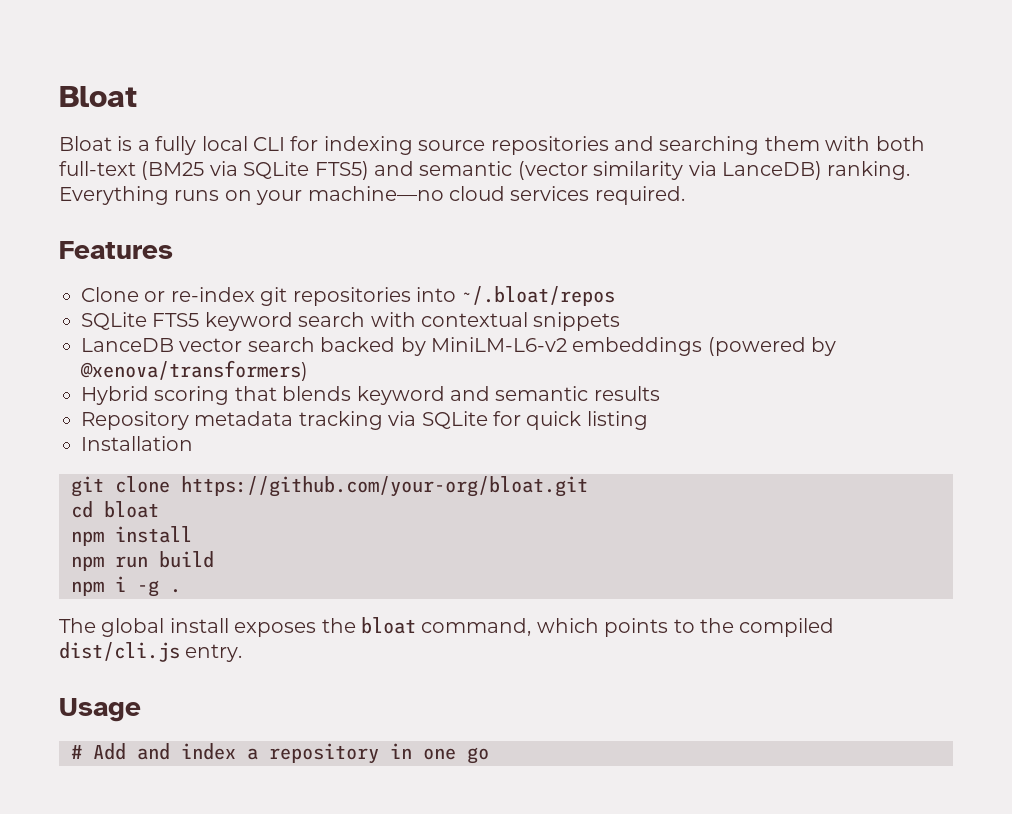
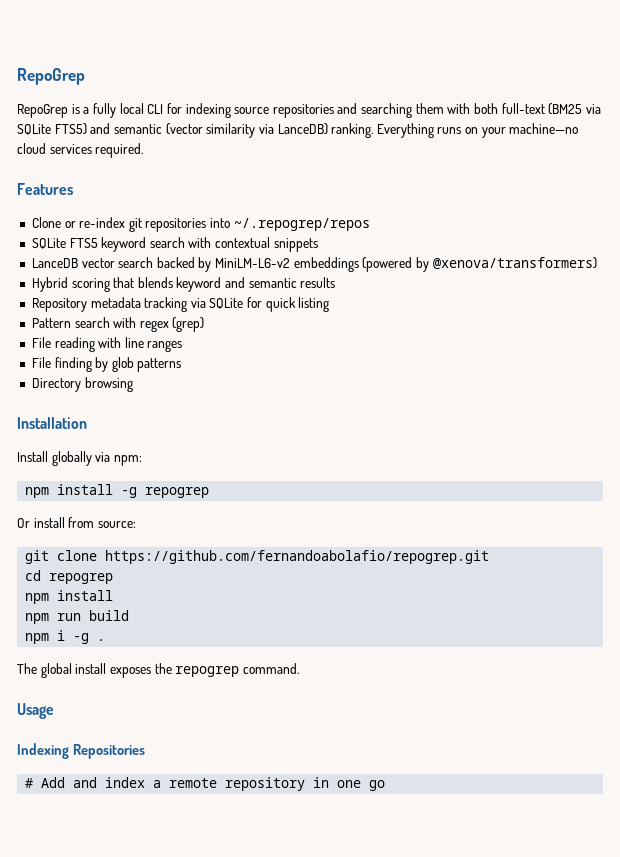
[59,86,137,107] [59,136,112,151] Bloat // Bloat -> [17,68,85,85] [17,104,68,118] RepoGrep // RepoGrep
[461,286,616,306] ~/.bloat/repos -> [233,218,370,231] ~/.repogrep/repos
[81,436,193,451] Installation -> [31,317,205,332] [31,337,183,352] [31,357,182,372] [31,377,133,392] [17,417,87,429] [17,451,142,466] [25,484,210,498] [17,517,136,528] Pattern search with regex (grep) // File reading with line ranges // File finding by glob patterns // Directory browsing // Installation // Install globally via npm: // npm install -g repogrep // Or install from source:
[181,476,588,497] https://github.com/your-org/bloat.git -> [105,550,490,564] https://github.com/fernandoabolafio/repogrep.git
[104,501,159,518] bloat -> [49,573,114,584] repogrep
[361,617,835,637] [59,642,243,662] bloat command, which points to the compiled dist/cli.js entry. -> [175,663,299,677] repogrep command.
(141, 710) none -> [17,743,145,759] // Indexing Repositories
(258, 754) none -> [169,778,218,788] remote

